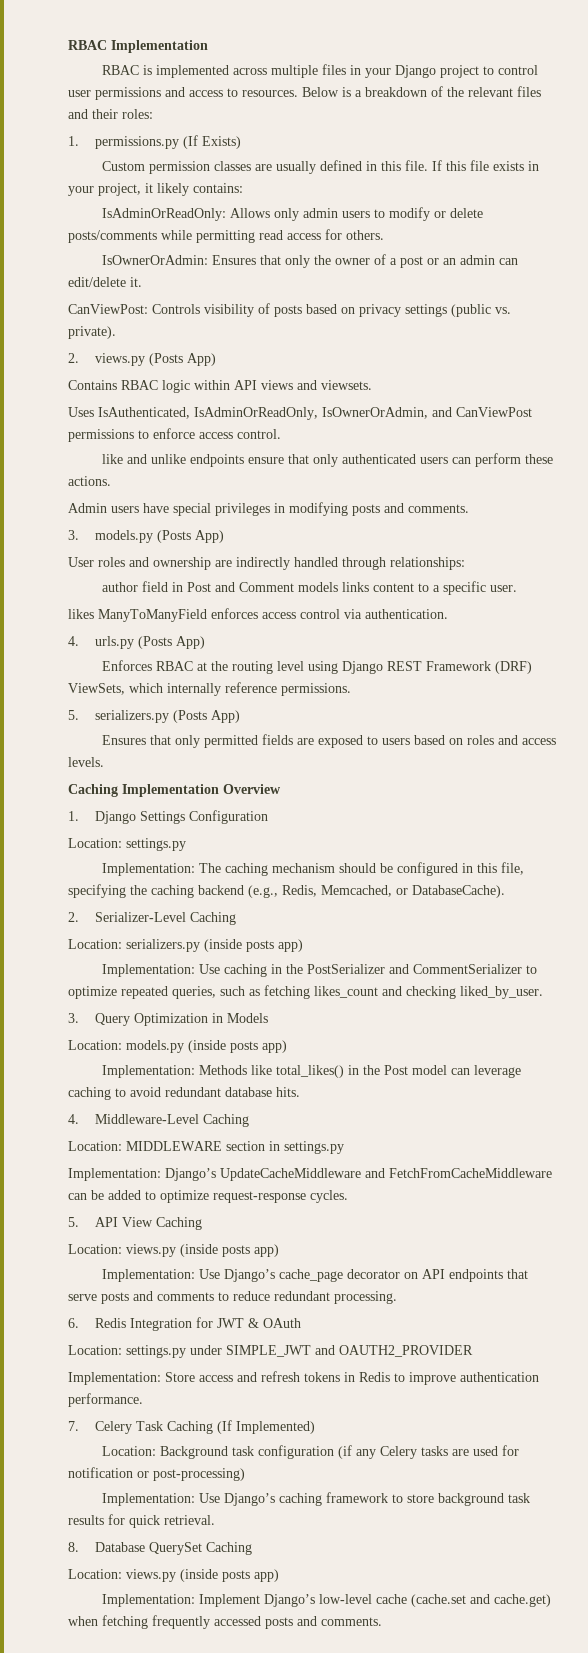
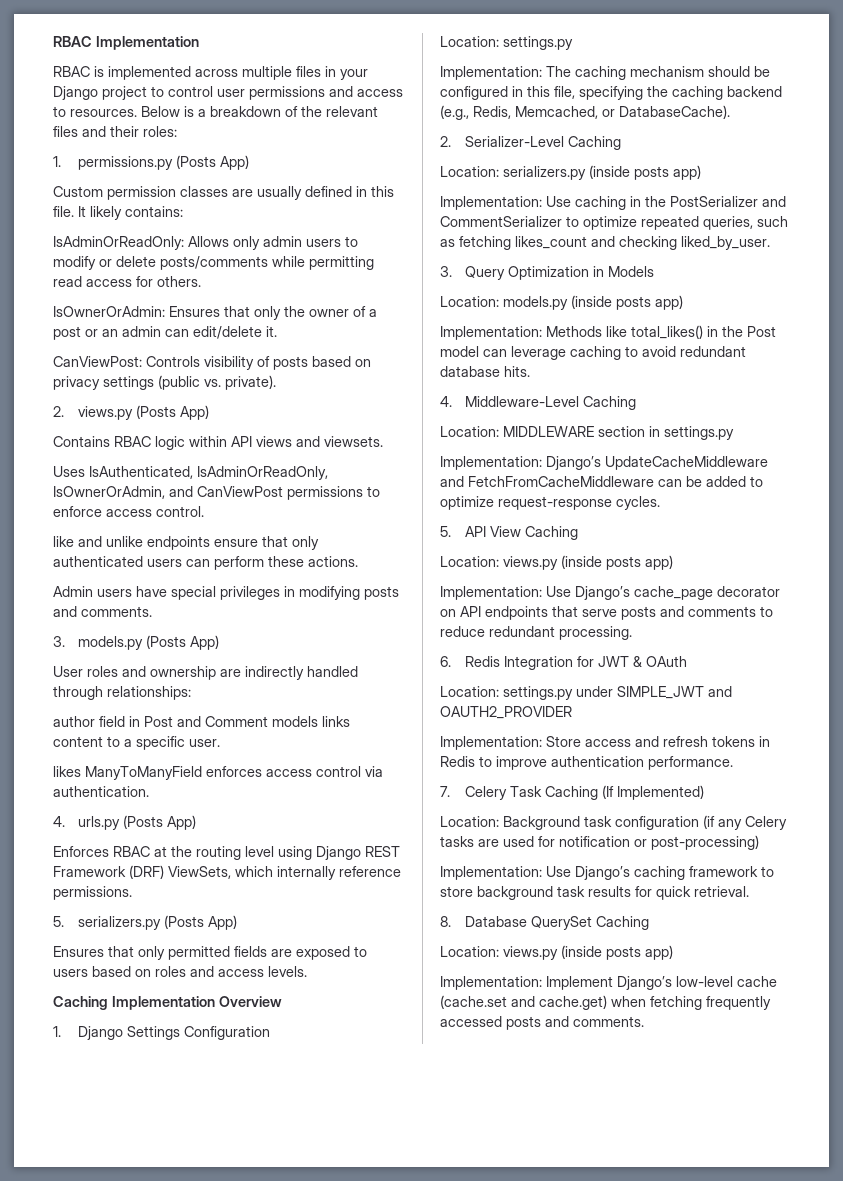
[183,135,242,149] (If Exists) -> [175,155,249,170] (Posts App)
[432,160,540,171] [68,183,153,196] If this file exists in your project, it -> [78,206,86,217] It

